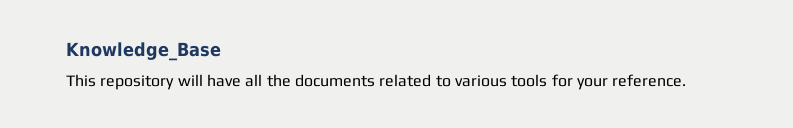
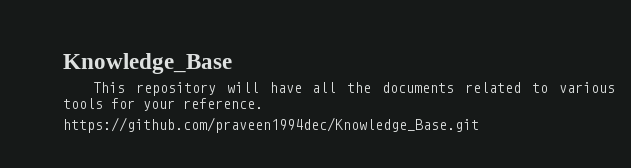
(687, 80) none -> [63,117,479,133] // https://github.com/praveen1994dec/Knowledge_Base.git

